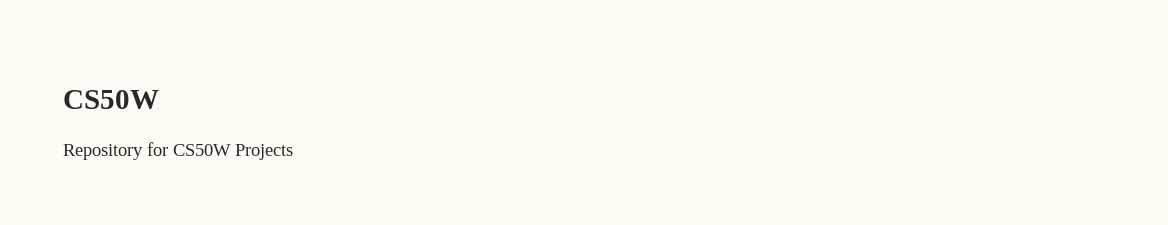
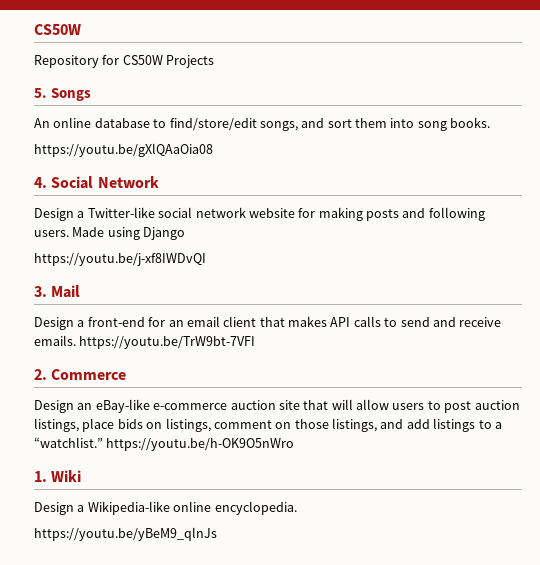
(293, 152) none -> [34,88,92,101] [34,117,491,131] [34,143,213,157] [34,176,159,189] [34,207,485,221] [34,227,186,240] [34,253,206,266] [34,285,81,298] [34,316,502,330] [34,335,256,349] [34,369,127,380] [34,399,520,413] [34,418,502,432] [34,437,295,451] [34,470,82,482] [34,501,297,515] [34,527,217,541] // 5. Songs // An online database to find/store/edit songs, and sort them into song books. // https://youtu.be/gXlQAaOia08 // 4. Social Network // Design a Twitter-like social network website for making posts and following users. Made using Django // https://youtu.be/j-xf8IWDvQI // 3. Mail // Design a front-end for an email client that makes API calls to send and receive emails. https://youtu.be/TrW9bt-7VFI // 2. Commerce // Design an eBay-like e-commerce auction site that will allow users to post auction listings, place bids on listings, comment on those listings, and add listings to a “watchlist.” https://youtu.be/h-OK9O5nWro // 1. Wiki // Design a Wikipedia-like online encyclopedia. // https://youtu.be/yBeM9_qlnJs

